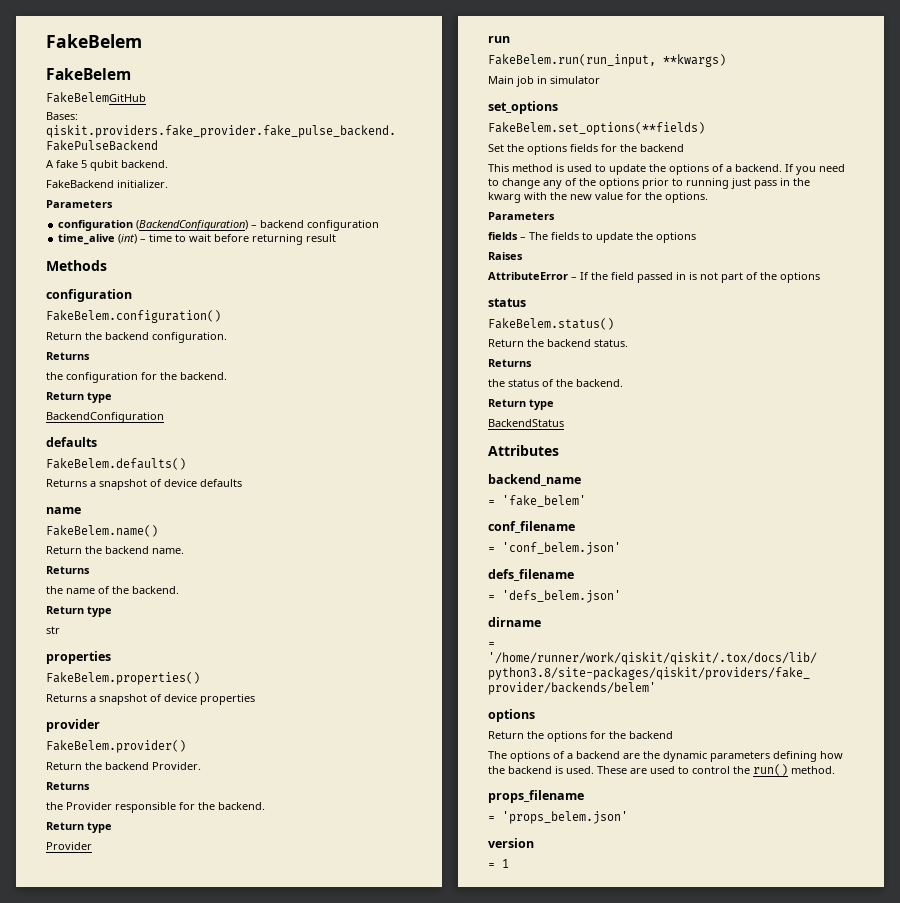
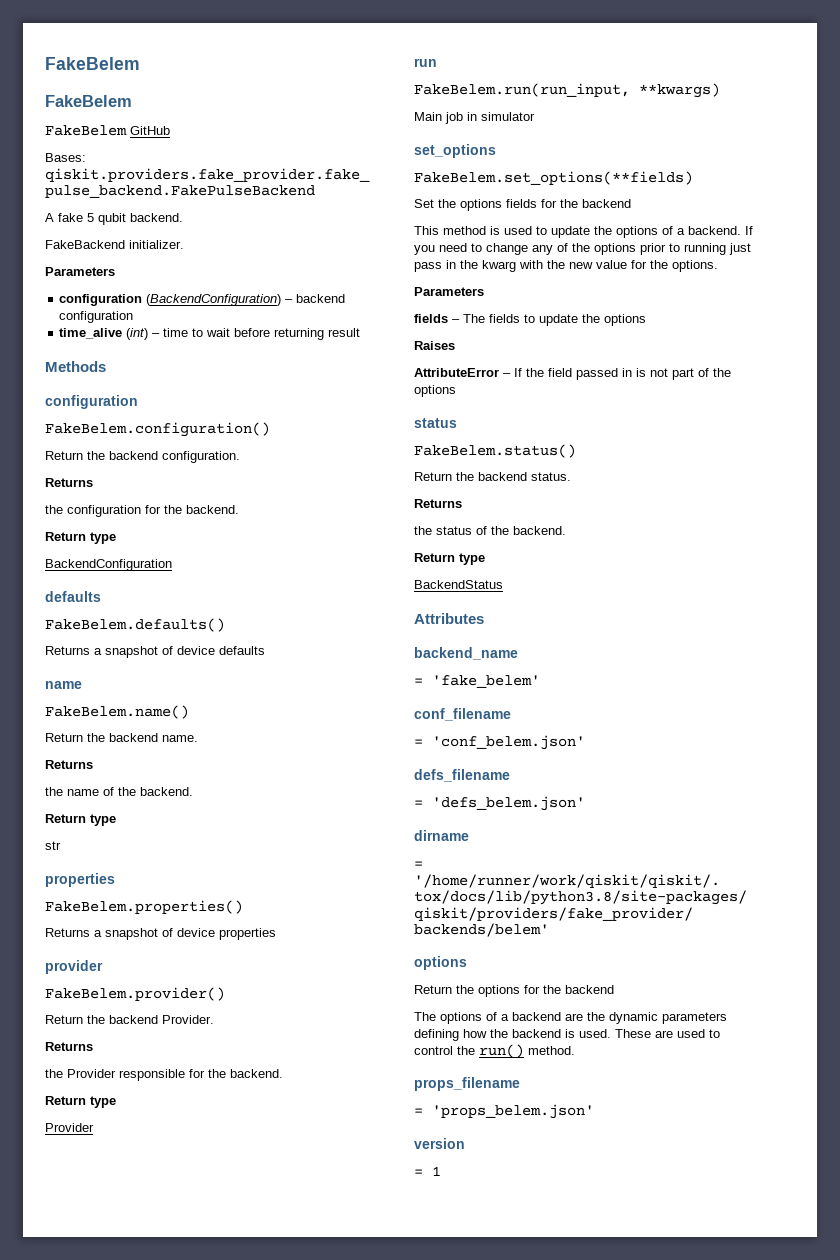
[46,92,146,103] FakeBelemGitHub -> [45,125,170,136] FakeBelem GitHub

